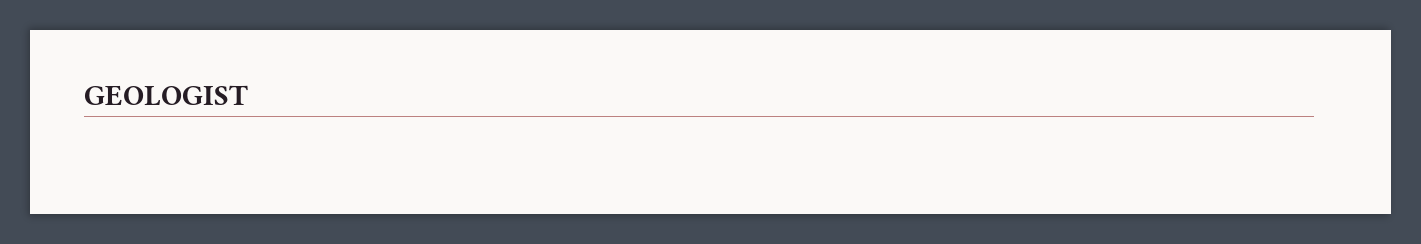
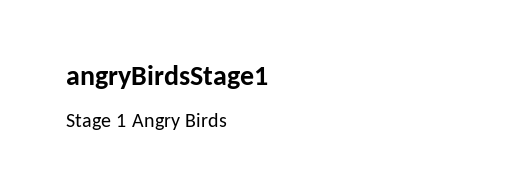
[84,85,248,106] GEOLOGIST -> [66,65,268,89] [66,113,228,130] angryBirdsStage1 // Stage 1 Angry Birds

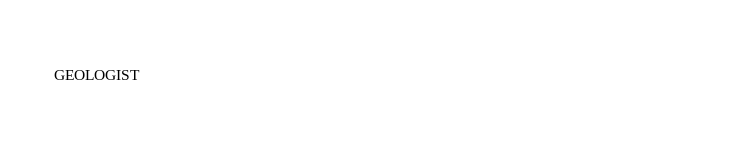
[66,65,268,89] [66,113,228,130] angryBirdsStage1 // Stage 1 Angry Birds -> [54,70,140,80] GEOLOGIST

